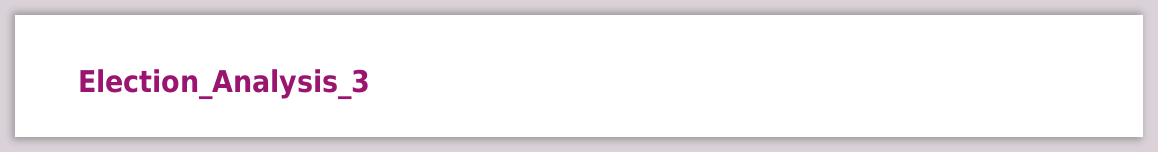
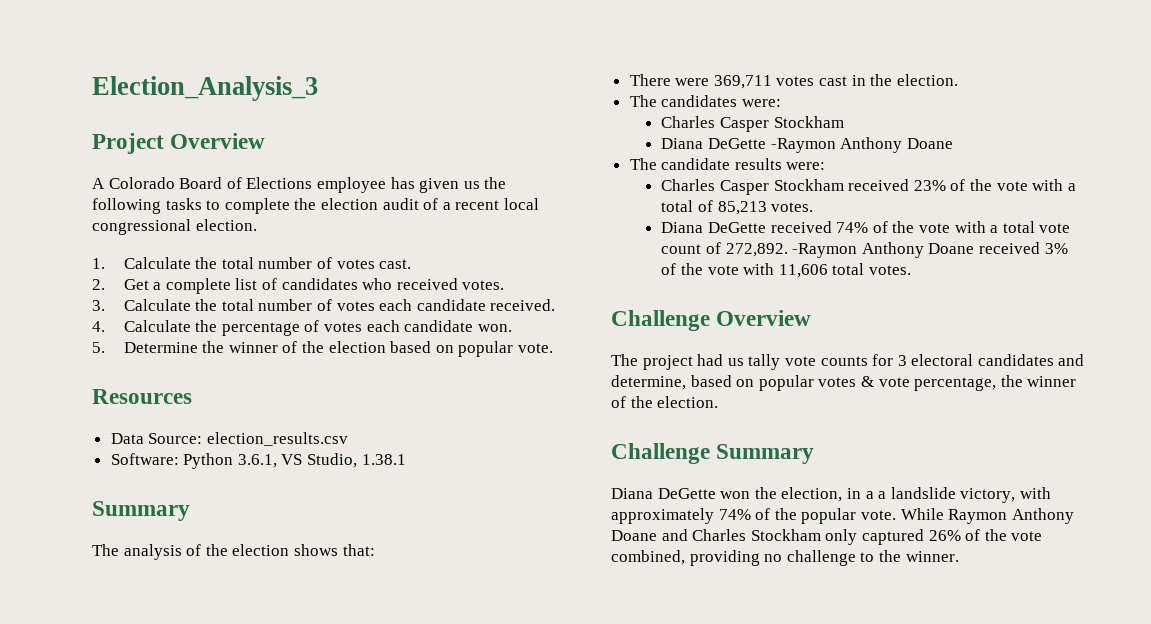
(370, 84) none -> [92,133,266,154] [92,177,507,193] [92,198,539,214] [92,219,257,235] [92,257,412,269] [92,278,505,294] [92,299,556,311] [92,320,512,336] [92,341,553,357] [92,389,192,404] [110,432,348,446] [110,453,406,469] [92,501,190,521] [92,544,375,560] [629,74,958,89] [629,95,781,107] [661,116,844,132] [661,137,953,153] [629,158,826,170] [661,179,1076,195] [661,200,814,215] [661,221,1071,233] [661,242,1068,258] [661,263,911,278] [611,310,812,331] [611,354,1085,370] [611,375,1077,391] [611,396,719,408] [611,443,815,464] [611,487,1051,503] [611,508,1074,524] [611,529,1043,545] [611,550,959,566] // Project Overview // A Colorado Board of Elections employee has given us the following tasks to complete the election audit of a recent local congressional election. // 1. Calculate the total number of votes cast. // 2. Get a complete list of candidates who received votes. // 3. Calculate the total number of votes each candidate received. // 4. Calculate the percentage of votes each candidate won. // 5. Determine the winner of the election based on popular vote. // Resources // Data Source: election_results.csv // Software: Python 3.6.1, VS Studio, 1.38.1 // Summary // The analysis of the election shows that: // There were 369,711 votes cast in the election. // The candidates were: // Charles Casper Stockham // Diana DeGette -Raymon Anthony Doane // The candidate results were: // Charles Casper Stockham received 23% of the vote with a total of 85,213 votes. // Diana DeGette received 74% of the vote with a total vote count of 272,892. -Raymon Anthony Doane received 3% of the vote with 11,606 total votes. // Challenge Overview // The project had us tally vote counts for 3 electoral candidates and determine, based on popular votes & vote percentage, the winner of the election. // Challenge Summary // Diana DeGette won the election, in a a landslide victory, with approximately 74% of the popular vote. While Raymon Anthony Doane and Charles Stockham only captured 26% of the vote combined, providing no challenge to the winner.

